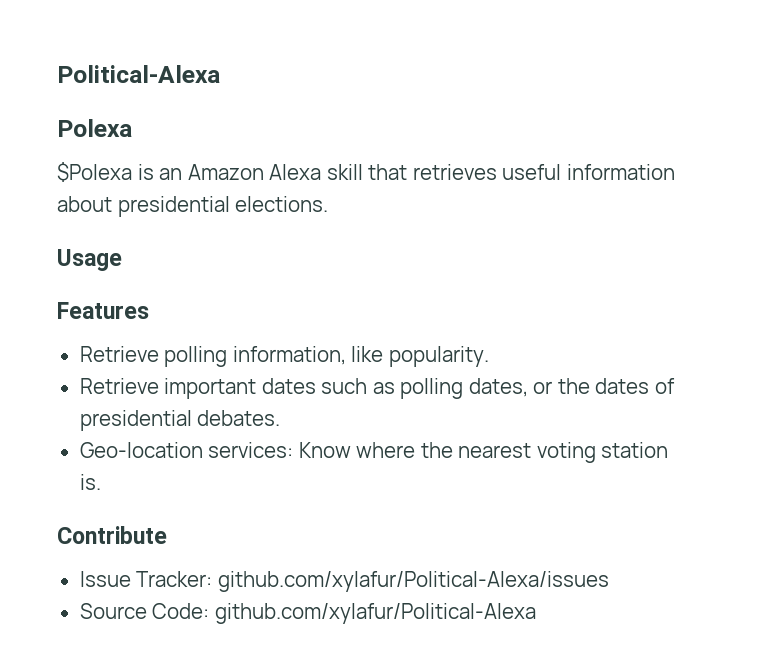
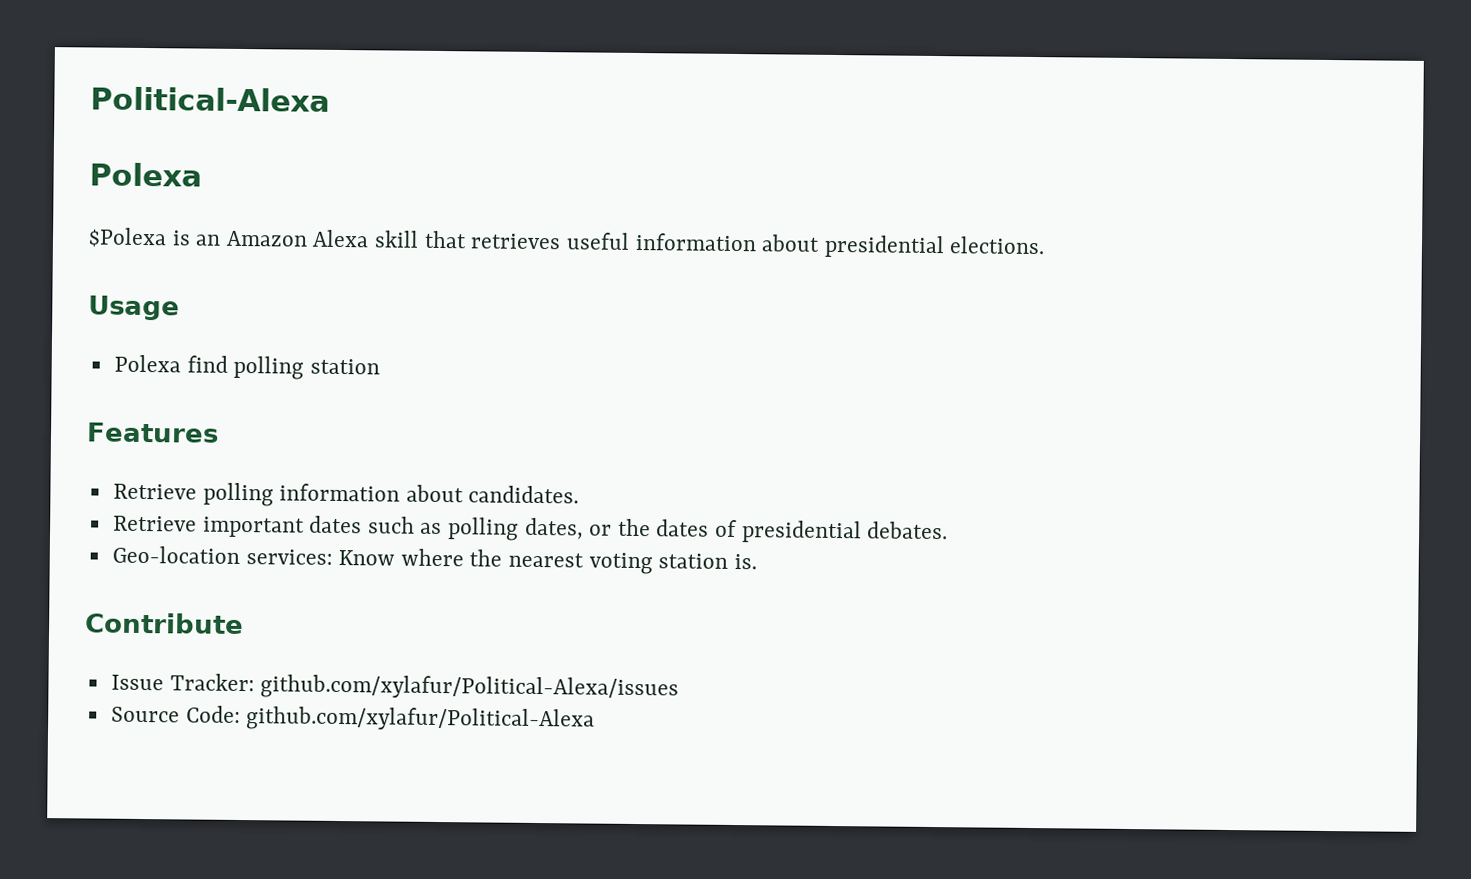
(122, 260) none -> [113,354,380,380] // Polexa find polling station
[232,346,489,367] information, like popularity. -> [279,483,580,504] information about candidates.

